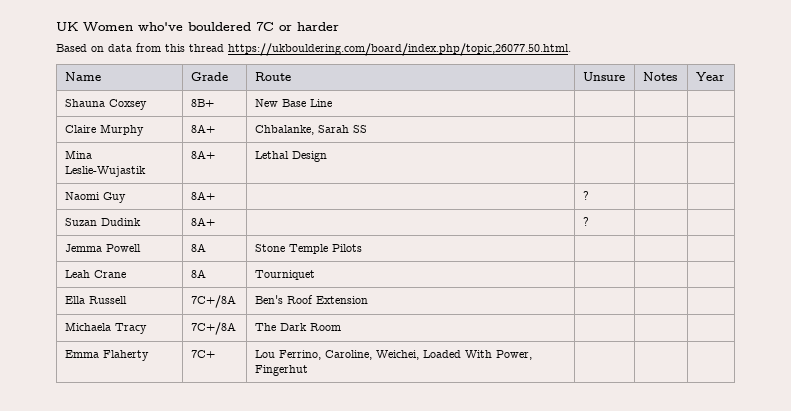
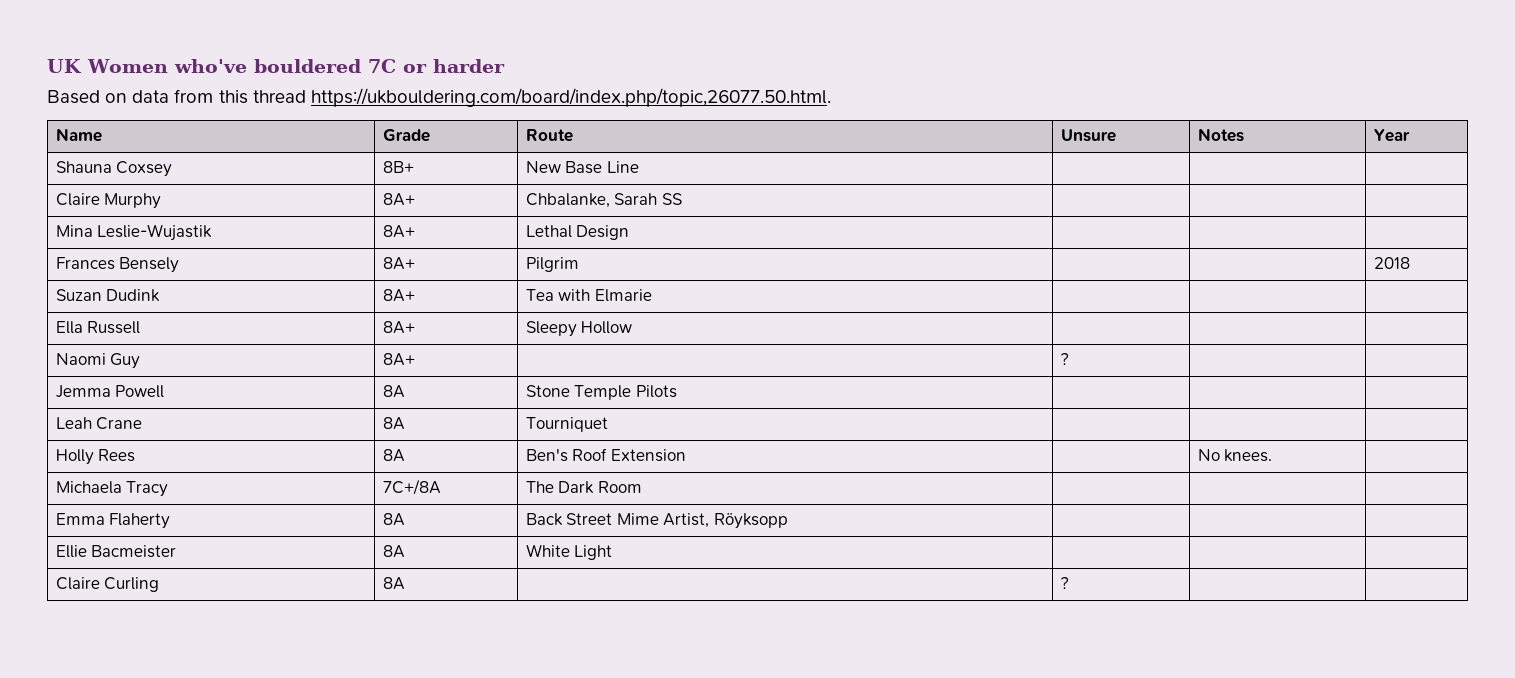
[64,192,126,203] [190,191,215,200] [582,191,589,200] [64,218,141,226] Naomi Guy | 8A+ | | ? | | // Suzan Dudink -> [55,257,180,273] [382,257,415,270] [525,257,579,272] [1373,257,1410,269] [55,289,161,302] [382,289,415,302] [525,289,652,302] [55,321,141,334] [382,321,415,334] [525,321,633,337] [55,353,141,369] Frances Bensely | 8A+ | Pilgrim | | | 2018 // Suzan Dudink | 8A+ | Tea with Elmarie | | | // Ella Russell | 8A+ | Sleepy Hollow | | | // Naomi Guy
[64,296,127,304] [190,295,236,308] Ella Russell | 7C+/8A -> [55,449,136,465] [382,449,405,462] Holly Rees | 8A
(368, 300) none -> [1197,449,1273,462] No knees.
[190,350,215,358] [254,350,532,360] [254,365,308,376] 7C+ | Lou Ferrino, Caroline, Weichei, Loaded With Power, Fingerhut | -> [382,513,405,526] [525,513,788,529] [55,545,177,558] [382,545,405,558] [525,544,613,560] [55,577,160,592] [382,577,405,590] [1059,577,1069,589] 8A | Back Street Mime Artist, Röyksopp | | | // Ellie Bacmeister | 8A | White Light | | | // Claire Curling | 8A | | ?

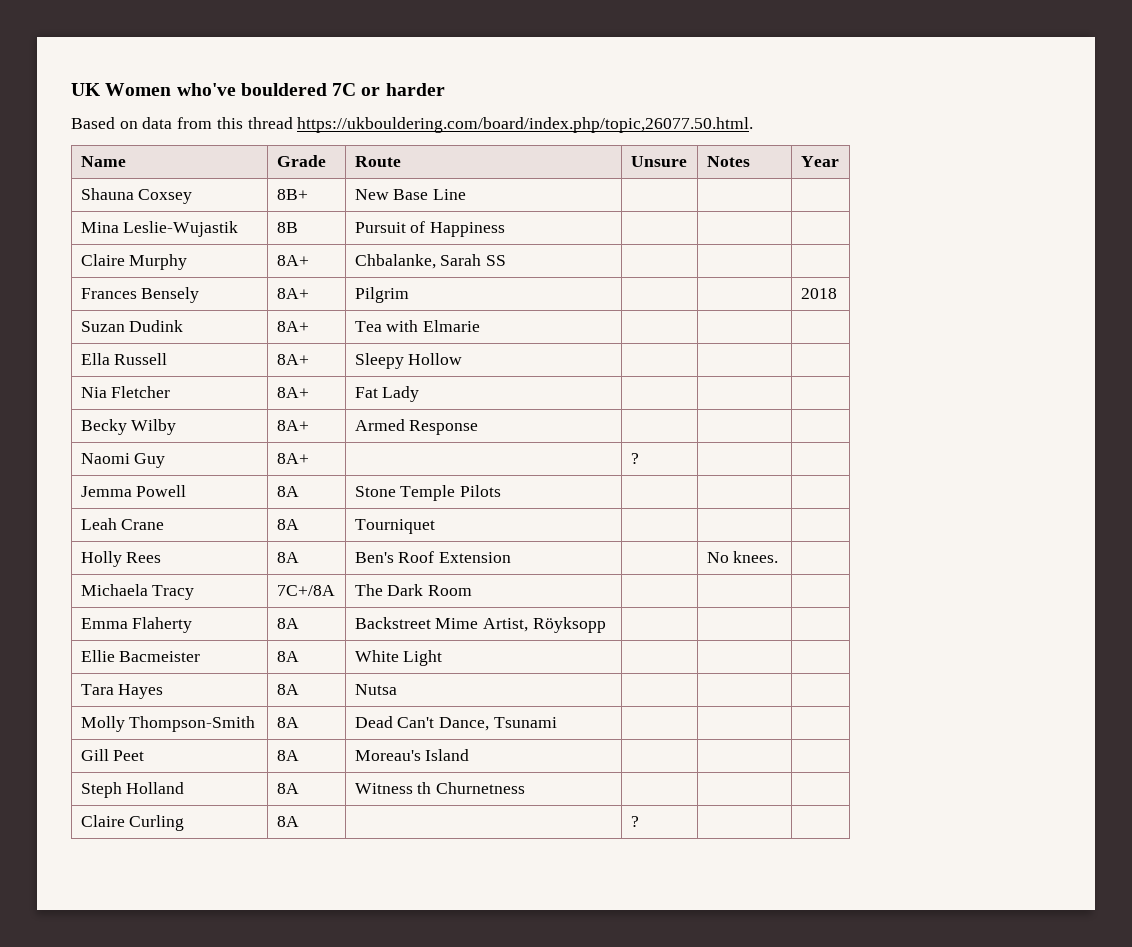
(639, 167) none -> [80,221,239,237] [276,222,298,233] [354,221,506,237] // Mina Leslie-Wujastik | 8B | Pursuit of Happiness | | |
[55,224,213,241] [382,225,415,238] [525,225,630,240] // Mina Leslie-Wujastik | 8A+ | Lethal Design | | | -> (507, 260) none
(633, 327) none -> [80,386,171,398] [276,387,309,398] [354,386,420,402] [80,419,177,435] [276,420,309,431] [354,419,479,435] // Nia Fletcher | 8A+ | Fat Lady | | | // Becky Wilby | 8A+ | Armed Response | | |
[525,513,613,526] Back Street -> [354,617,431,629] Backstreet
(613, 552) none -> [80,684,164,699] [276,684,299,695] [354,684,397,695] [80,716,256,732] [276,717,299,728] [354,716,557,731] [80,749,145,761] [276,750,299,761] [354,749,470,761] [80,782,185,798] [276,783,299,794] [354,782,526,794] // Tara Hayes | 8A | Nutsa | | | // Molly Thompson-Smith | 8A | Dead Can't Dance, Tsunami | | | // Gill Peet | 8A | Moreau's Island | | | // Steph Holland | 8A | Witness th Churnetness | | |

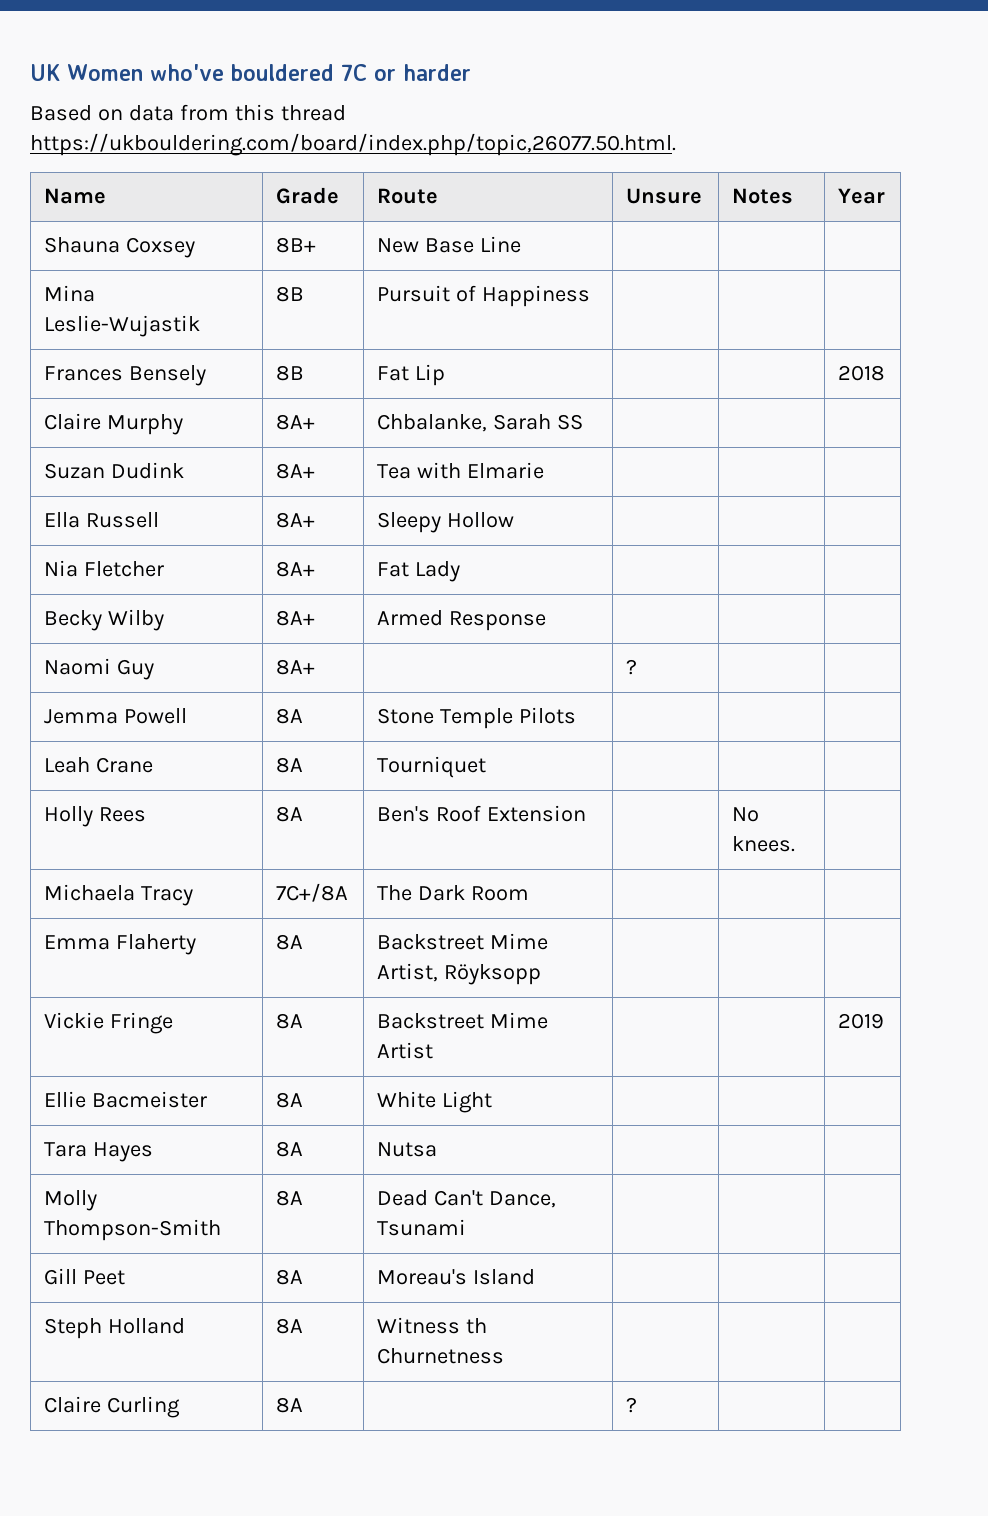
(506, 229) none -> [44,365,206,386] [276,365,305,381] [377,364,445,386] [838,365,886,381] // Frances Bensely | 8B | Fat Lip | | | 2018
[80,287,200,303] [276,288,309,299] [354,287,409,303] [800,288,837,299] // Frances Bensely | 8A+ | Pilgrim | | | 2018 -> (583, 422) none
(606, 625) none -> [44,1012,173,1034] [276,1013,304,1029] [377,1012,548,1029] [377,1042,434,1059] [838,1013,885,1029] // Vickie Fringe | 8A | Backstreet Mime Artist | | | 2019

